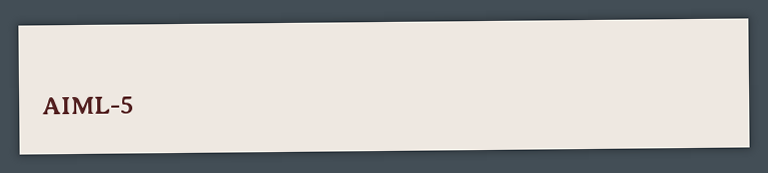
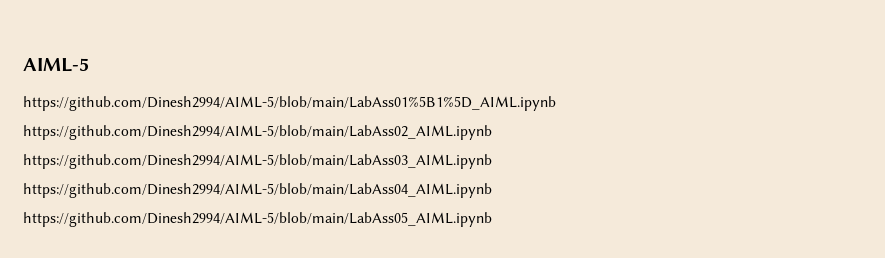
(134, 105) none -> [23,96,556,111] [23,125,492,140] [23,154,492,169] [23,183,492,198] [23,212,492,227] // https://github.com/Dinesh2994/AIML-5/blob/main/LabAss01%5B1%5D_AIML.ipynb // https://github.com/Dinesh2994/AIML-5/blob/main/LabAss02_AIML.ipynb // https://github.com/Dinesh2994/AIML-5/blob/main/LabAss03_AIML.ipynb // https://github.com/Dinesh2994/AIML-5/blob/main/LabAss04_AIML.ipynb // https://github.com/Dinesh2994/AIML-5/blob/main/LabAss05_AIML.ipynb

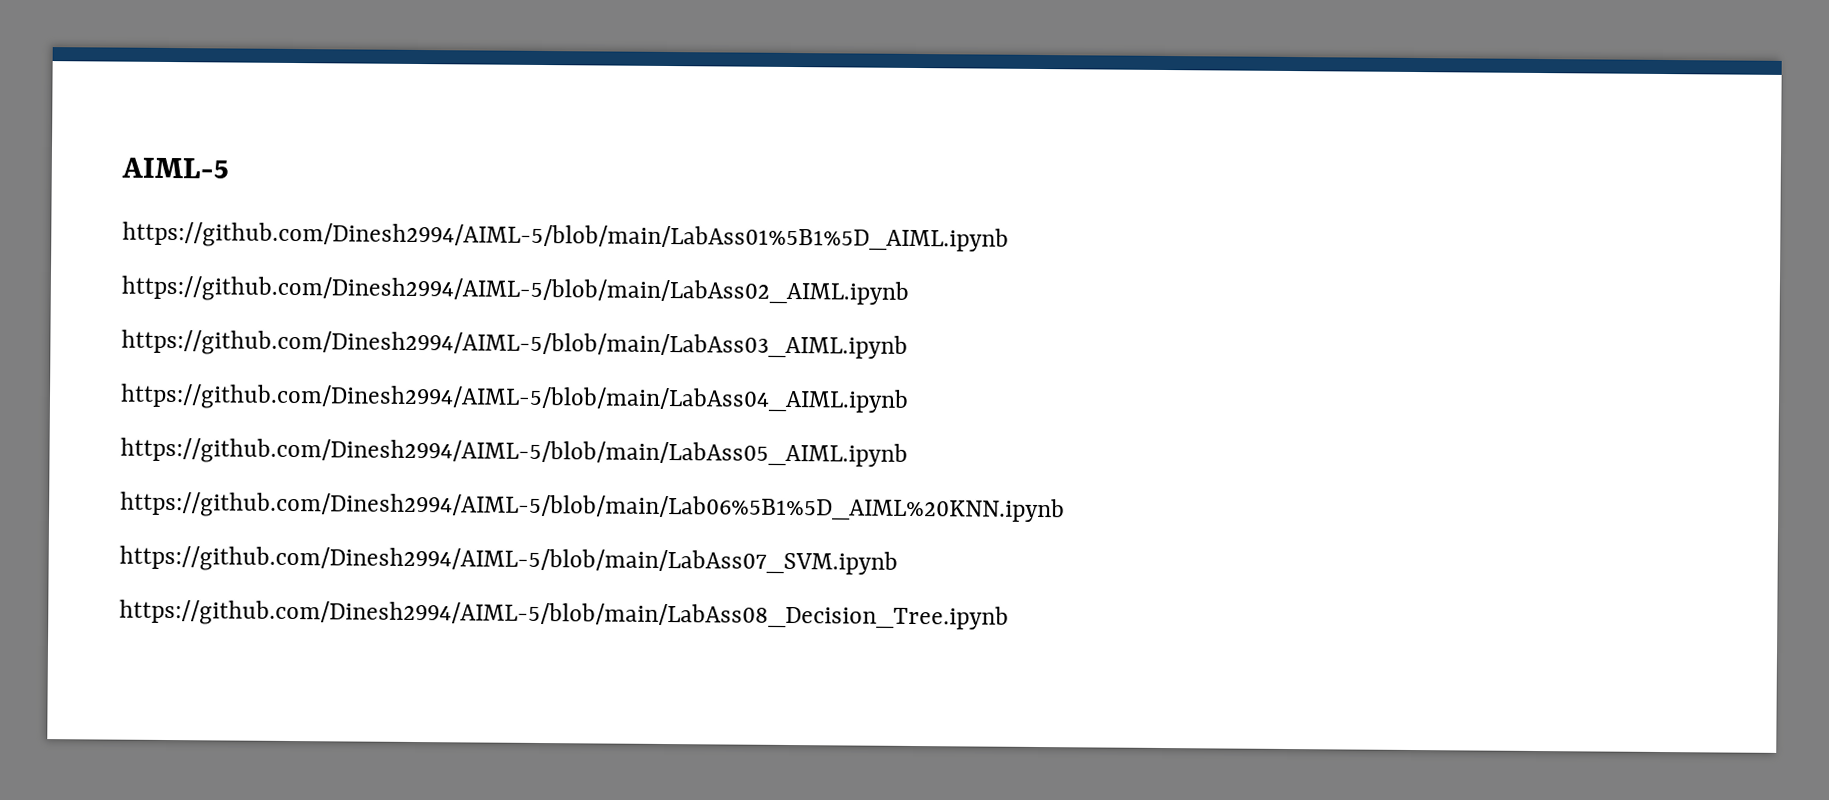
(492, 219) none -> [120,491,1065,524] [119,545,898,576] [119,599,1009,631] // https://github.com/Dinesh2994/AIML-5/blob/main/Lab06%5B1%5D_AIML%20KNN.ipynb // https://github.com/Dinesh2994/AIML-5/blob/main/LabAss07_SVM.ipynb // https://github.com/Dinesh2994/AIML-5/blob/main/LabAss08_Decision_Tree.ipynb

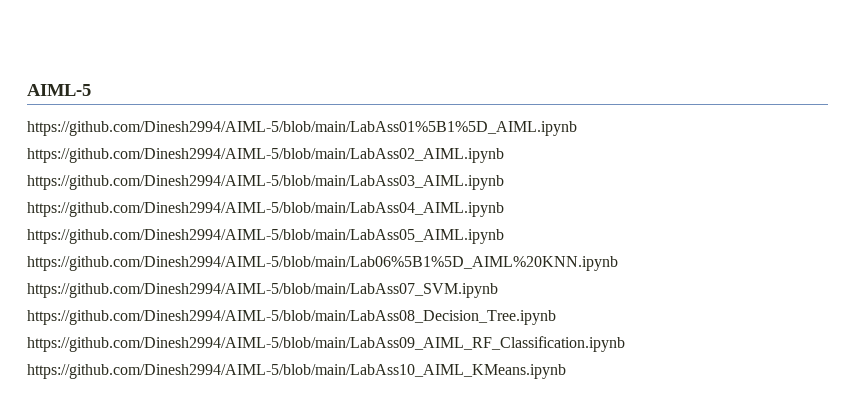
(1009, 615) none -> [27,336,625,352] [27,364,566,379] // https://github.com/Dinesh2994/AIML-5/blob/main/LabAss09_AIML_RF_Classification.ipynb // https://github.com/Dinesh2994/AIML-5/blob/main/LabAss10_AIML_KMeans.ipynb

